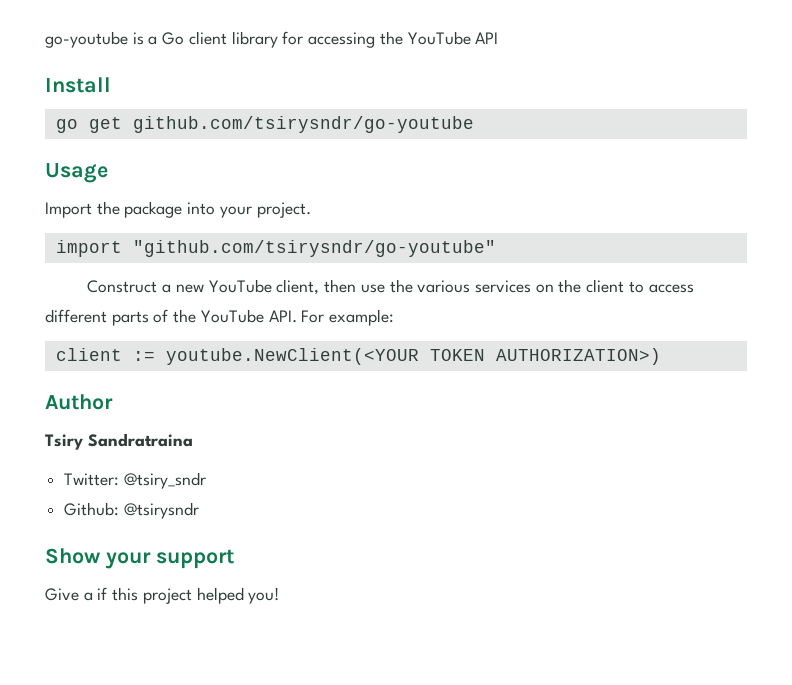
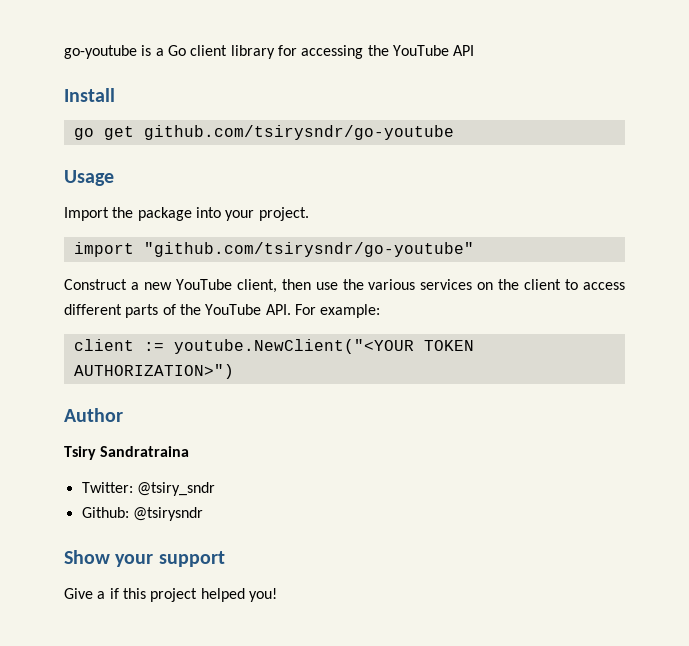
[165,348,661,365] youtube.NewClient(<YOUR TOKEN AUTHORIZATION>) -> [173,339,474,354] [73,364,234,379] youtube.NewClient("<YOUR TOKEN AUTHORIZATION>")

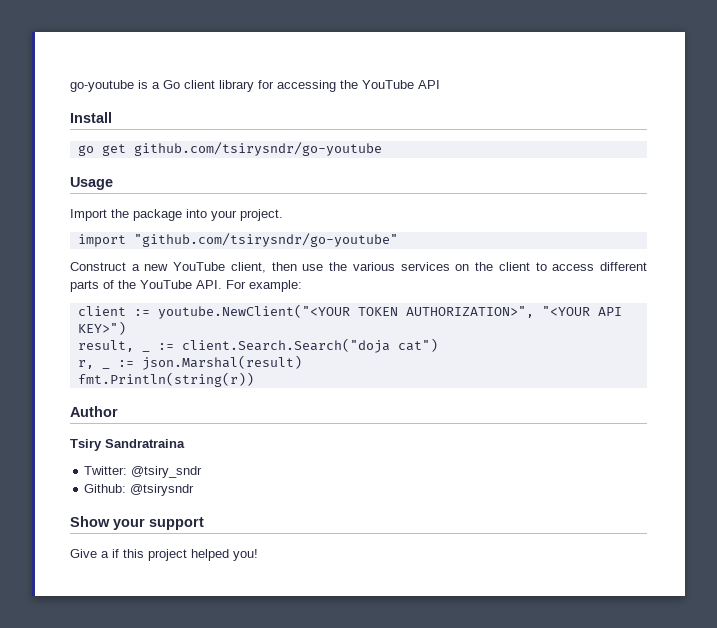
[73,364,234,379] AUTHORIZATION>") -> [405,306,622,318] [77,321,126,335] [77,340,150,352] [157,338,438,353] [77,360,110,369] [117,355,302,370] [77,372,254,387] AUTHORIZATION>", "<YOUR API KEY>") // result, _ := client.Search.Search("doja cat") // r, _ := json.Marshal(result) // fmt.Println(string(r))

